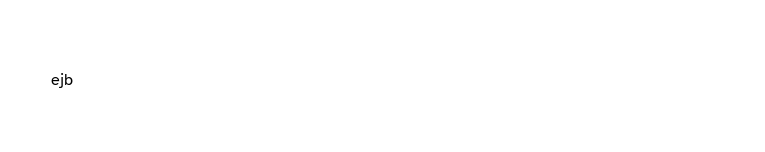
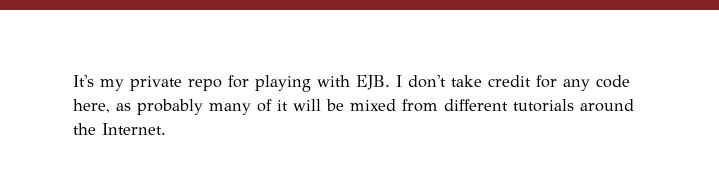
[51,73,73,88] ejb -> [73,75,630,92] [73,99,634,115] [73,123,166,135] It's my private repo for playing with EJB. I don't take credit for any code here, as probably many of it will be mixed from different tutorials around the Internet.

